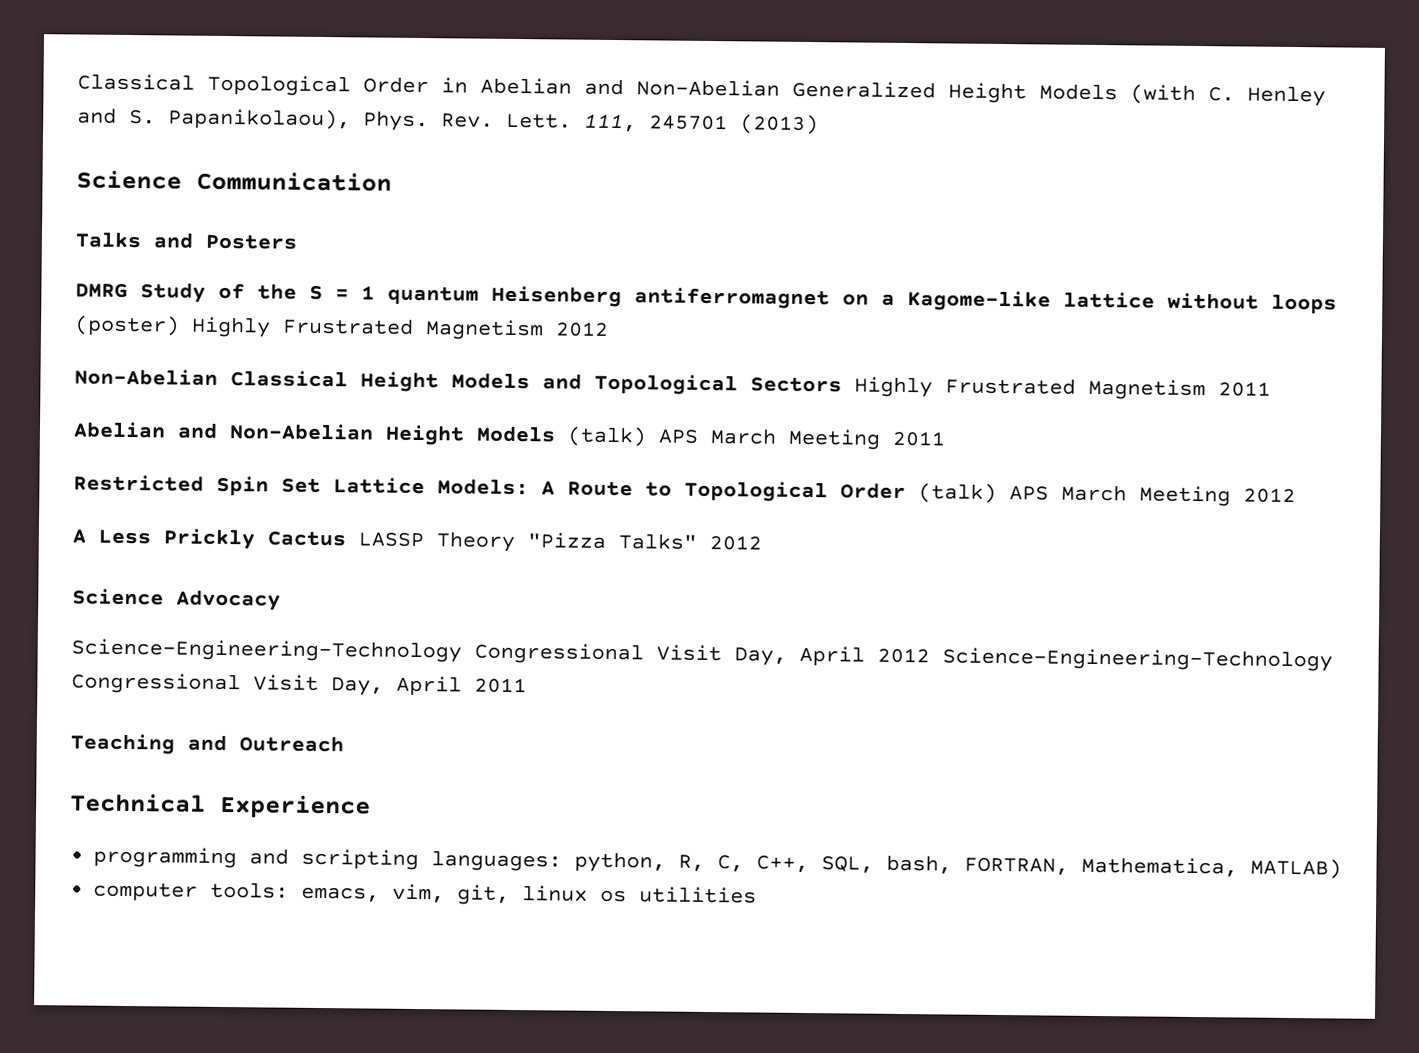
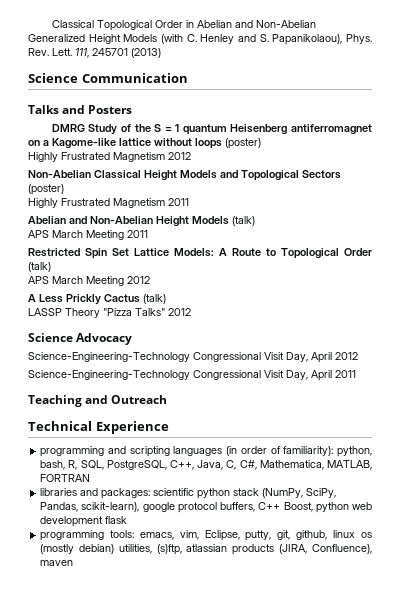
(180, 326) none -> (261, 143) //
(842, 385) none -> [28,184,64,195] (poster) //
(647, 436) none -> (255, 221) //
(997, 493) none -> (51, 267) //
(346, 539) none -> [143,294,166,304] (talk) //
(930, 655) none -> (358, 356) //
[431,850,1343,879] [93,881,758,905] languages: python, R, C, C++, SQL, bash, FORTRAN, Mathematica, MATLAB) // computer tools: emacs, vim, git, linux os utilities -> [173,446,373,457] [40,460,372,470] [40,474,91,482] [40,488,337,499] [40,502,373,513] [40,516,128,527] [40,530,372,541] [40,544,372,555] [40,560,74,566] languages (in order of familiarity): python, bash, R, SQL, PostgreSQL, C++, Java, C, C#, Mathematica, MATLAB, FORTRAN // libraries and packages: scientific python stack (NumPy, SciPy, Pandas, scikit-learn), google protocol buffers, C++ Boost, python web development flask // programming tools: emacs, vim, Eclipse, putty, git, github, linux os (mostly debian) utilities, (s)ftp, atlassian products (JIRA, Confluence), maven

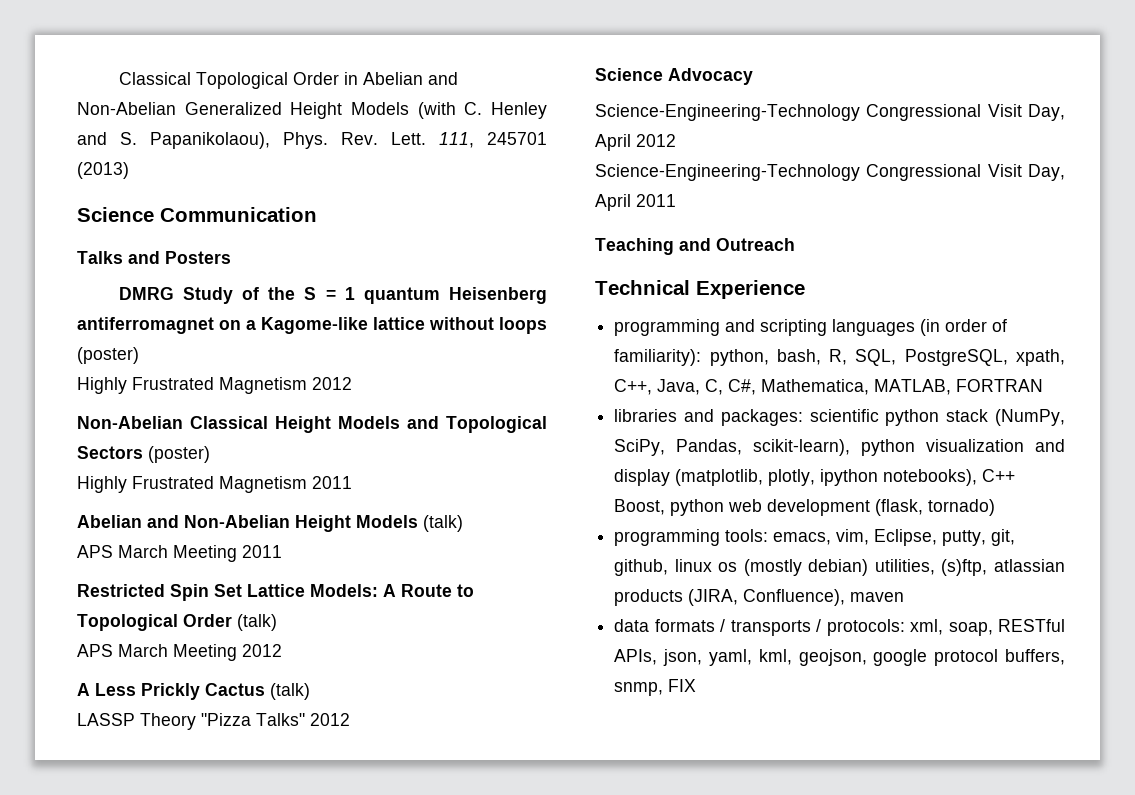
(167, 465) none -> [1016,349,1065,366] xpath,
[142,502,256,513] google protocol buffers, -> [861,439,1065,456] [614,469,978,486] python visualization and display (matplotlib, plotly, ipython notebooks),
[105,516,128,524] flask -> [875,499,996,516] (flask, tornado)
(74, 563) none -> [614,619,1065,636] [614,649,1065,666] [614,679,697,696] // data formats / transports / protocols: xml, soap, RESTful APIs, json, yaml, kml, geojson, google protocol buffers, snmp, FIX

